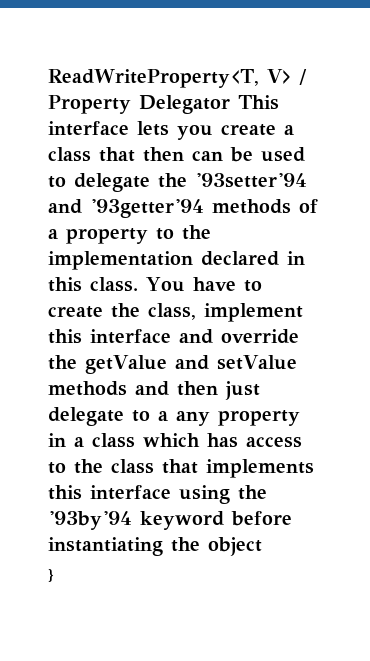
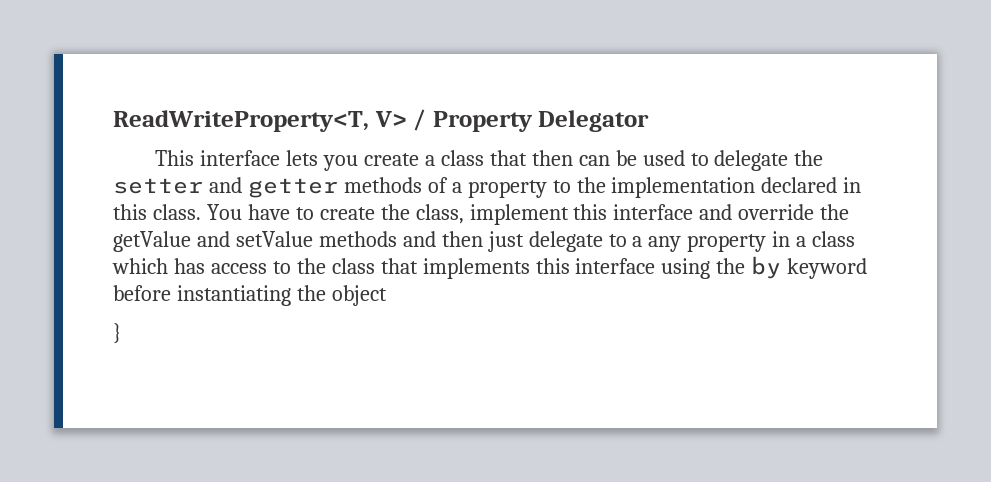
(230, 104) none -> (650, 121) //
[195,173,307,188] [48,199,204,218] '93setter'94 and '93getter'94 -> [113,177,338,198] setter and getter
[48,511,132,530] '93by'94 -> [751,256,782,279] by

